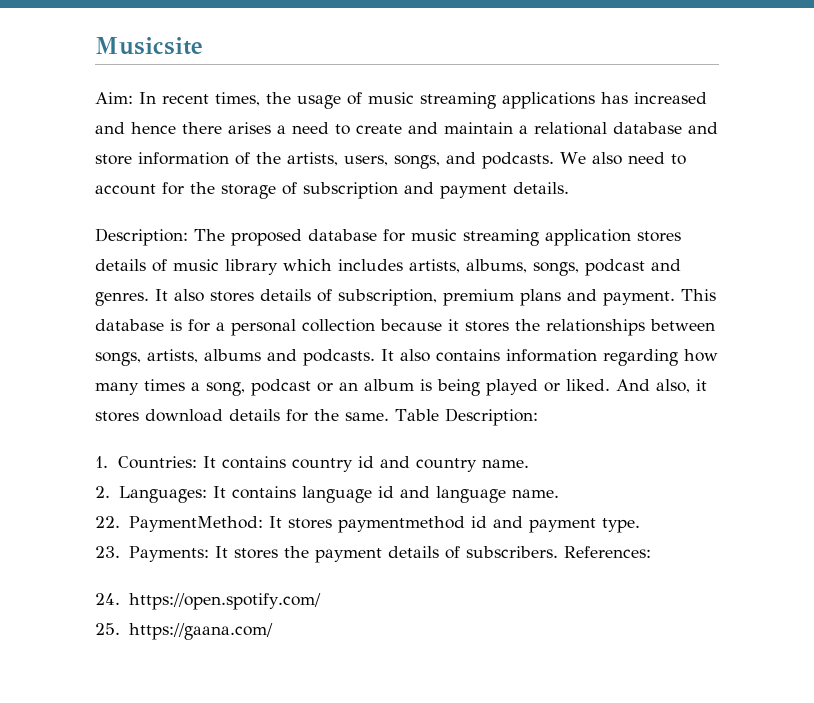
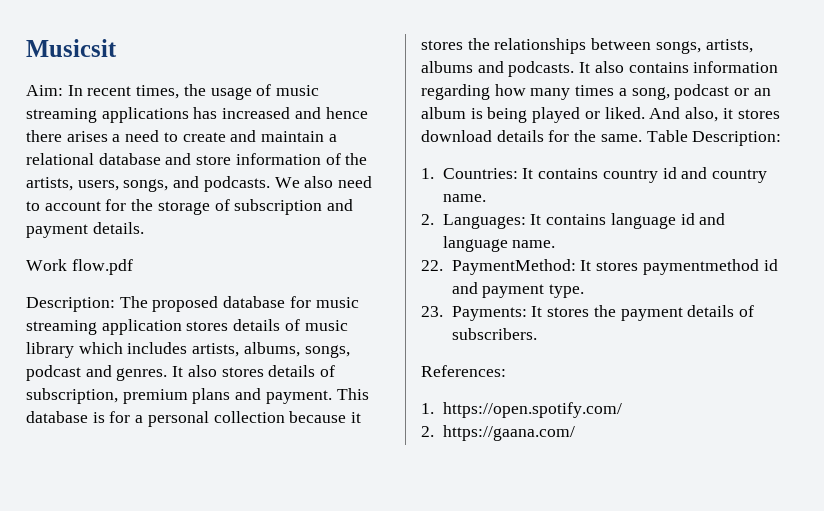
[95,37,203,55] Musicsite -> [26,39,117,57] Musicsit
(569, 188) none -> [26,259,133,275] // Work flow.pdf
(558, 552) none -> (537, 334) //
[95,593,120,605] 24. -> [421,403,434,414] 1.
[95,623,120,635] 25. -> [421,426,434,437] 2.

